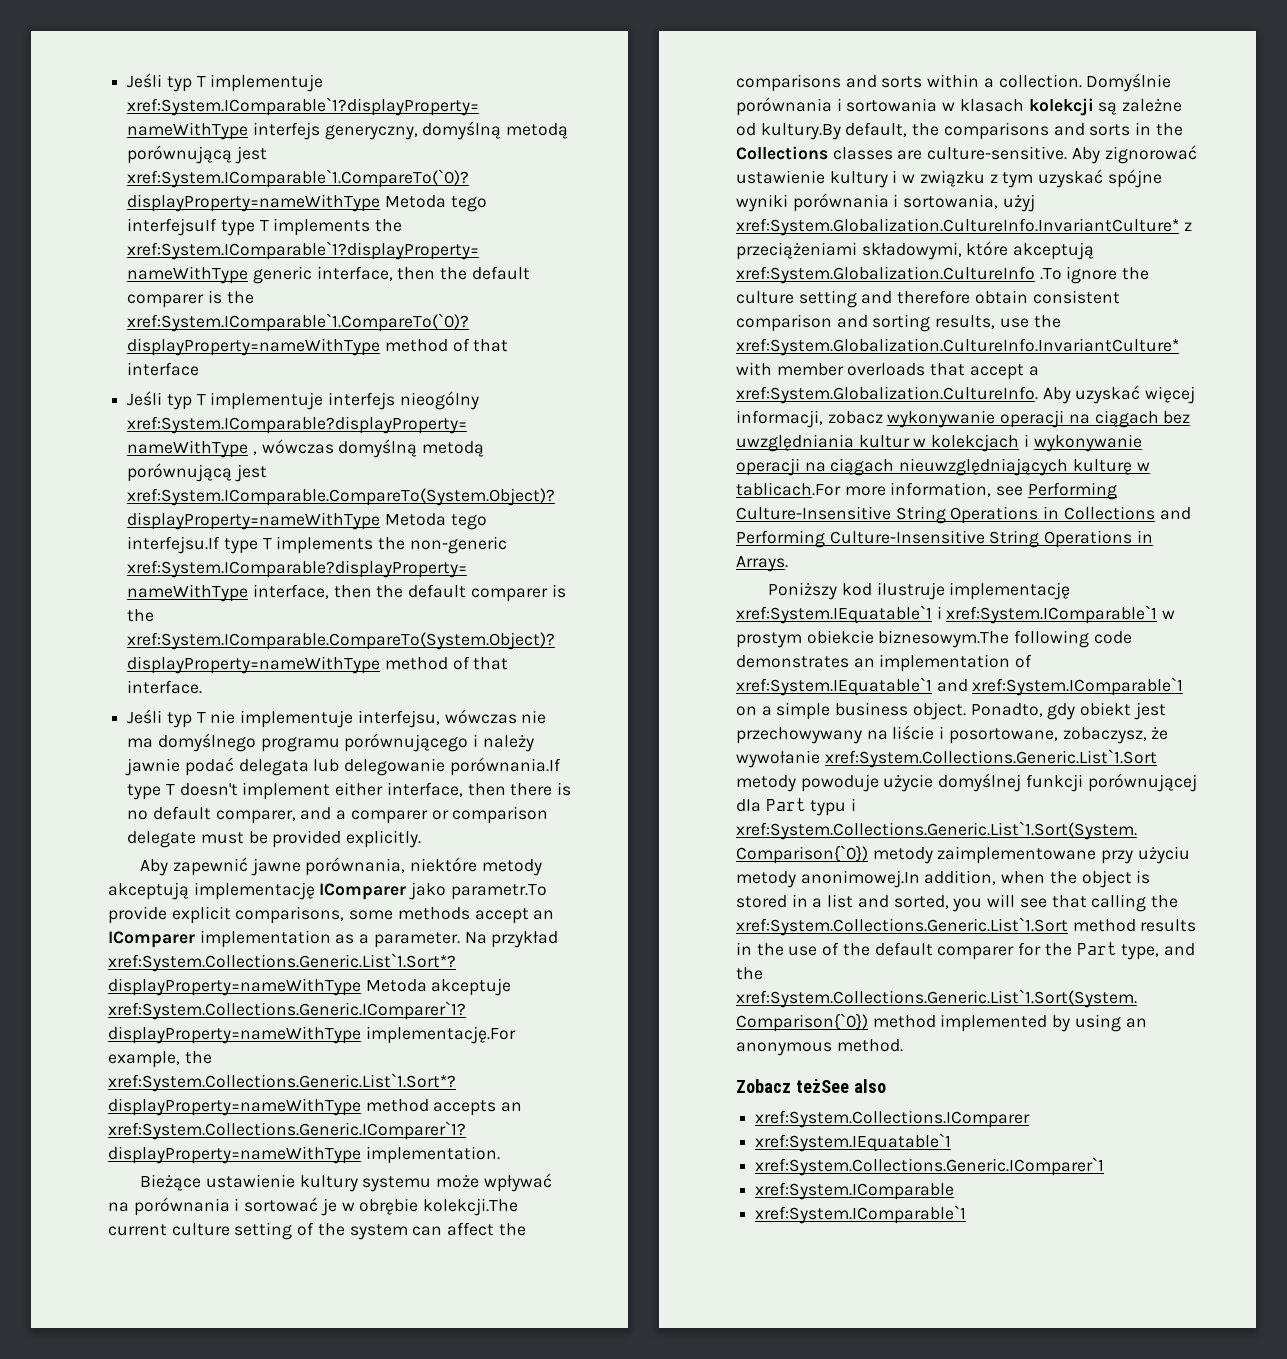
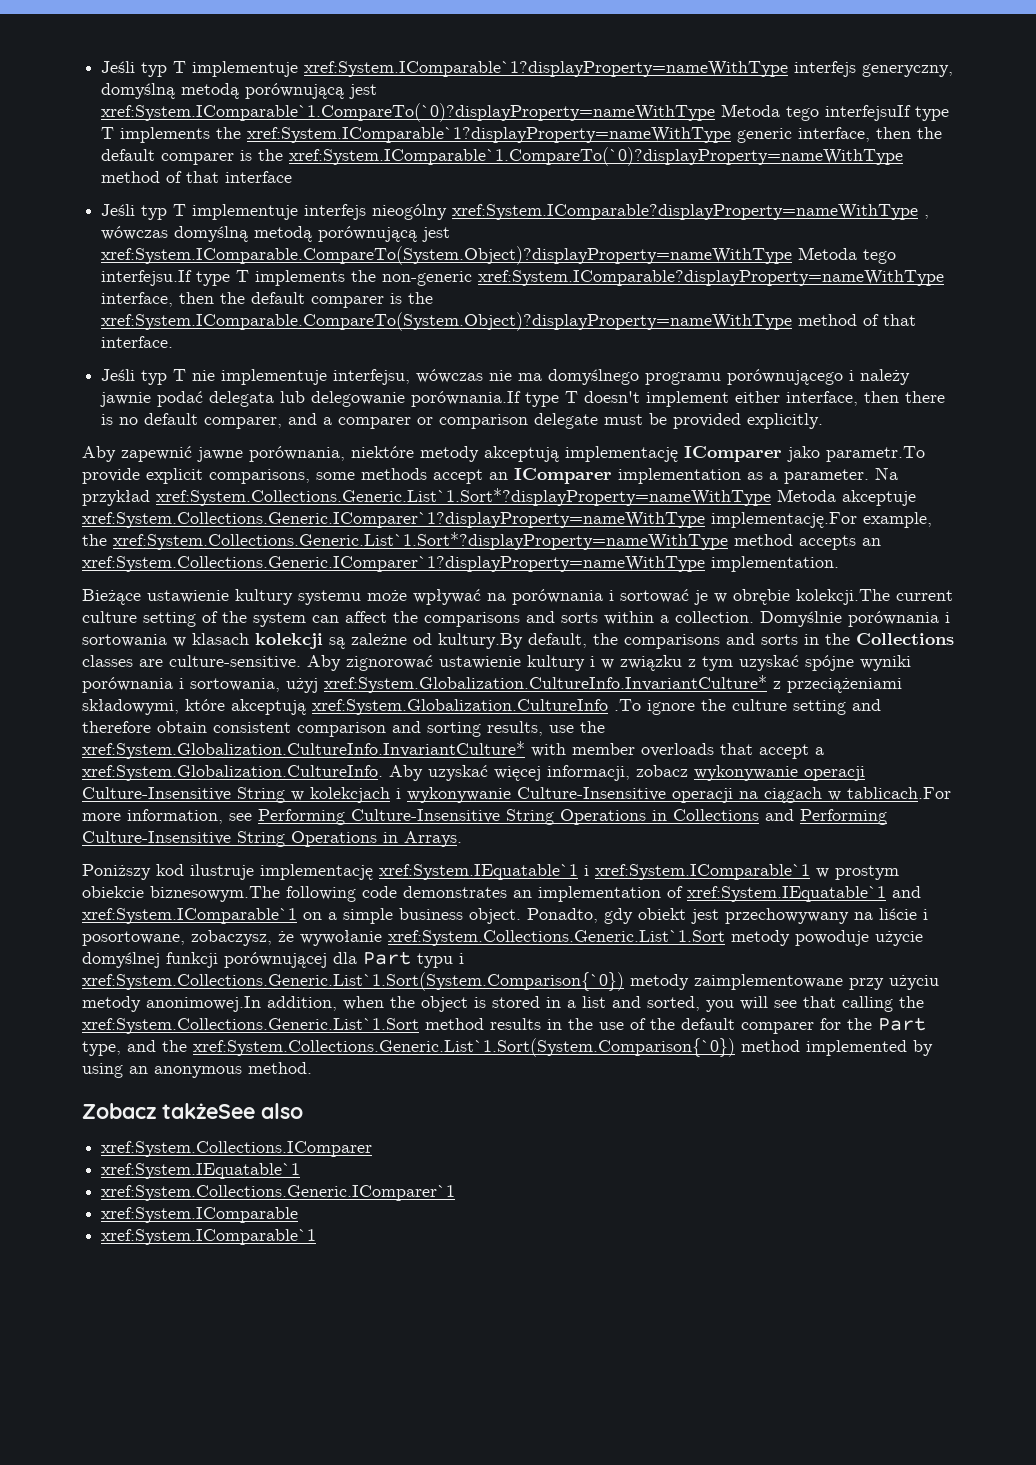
[1068,410,1191,428] [736,434,910,452] na ciągach bez uwzględniania kultur -> [82,787,285,803] Culture-Insensitive String
[736,458,1132,476] operacji na ciągach nieuwzględniających kulturę -> [517,787,822,803] Culture-Insensitive operacji na ciągach
[795,1079,849,1093] teżSee -> [162,1103,255,1119] takżeSee

